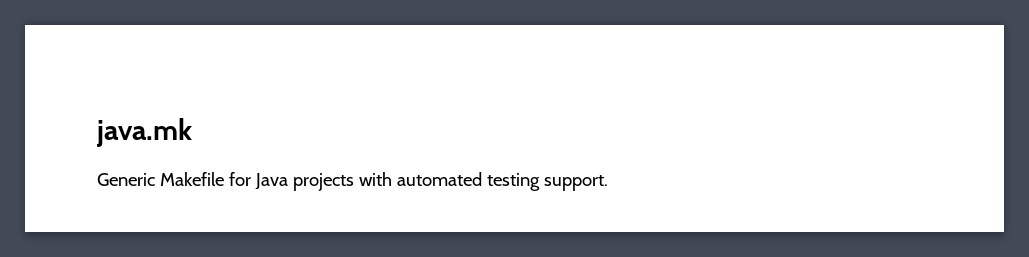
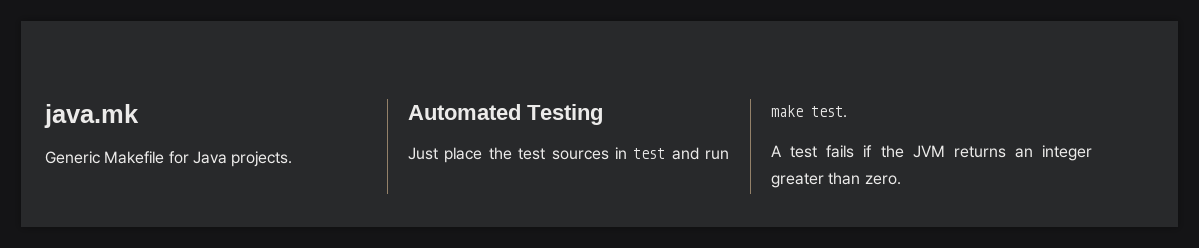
[292,172,608,191] projects with automated testing support. -> [231,151,293,167] [408,104,603,125] [408,147,729,163] [771,105,847,118] [771,145,1092,161] [771,172,901,188] projects. // Automated Testing // Just place the test sources in test and run make test. // A test fails if the JVM returns an integer greater than zero.

